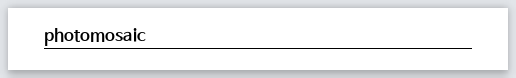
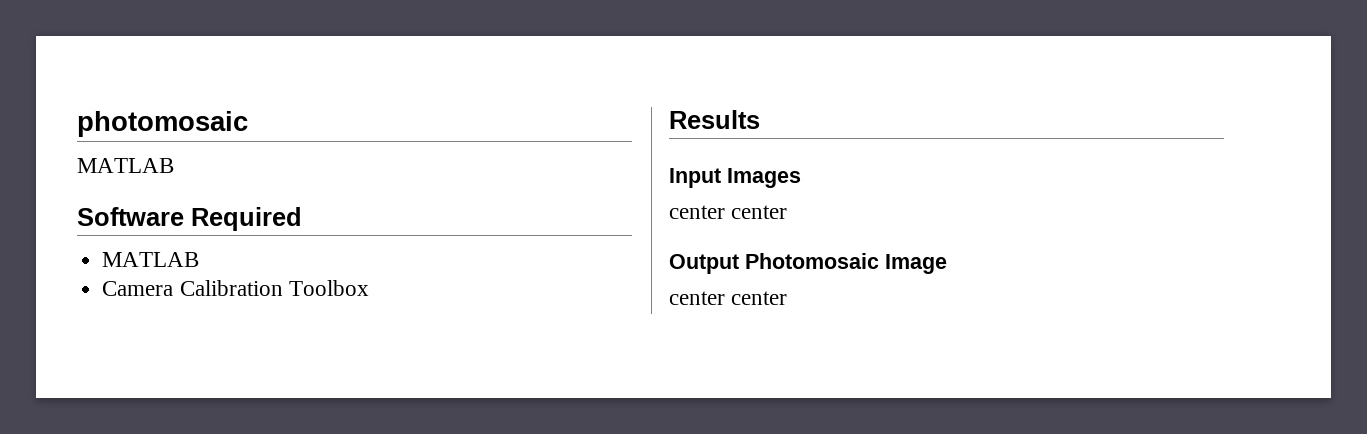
(146, 37) none -> [77,158,174,173] [77,207,302,231] [102,252,200,267] [102,280,369,296] [669,110,760,129] [669,168,801,188] [669,205,788,219] [669,253,947,274] [669,291,788,305] // MATLAB // Software Required // MATLAB // Camera Calibration Toolbox // Results // Input Images // center center // Output Photomosaic Image // center center

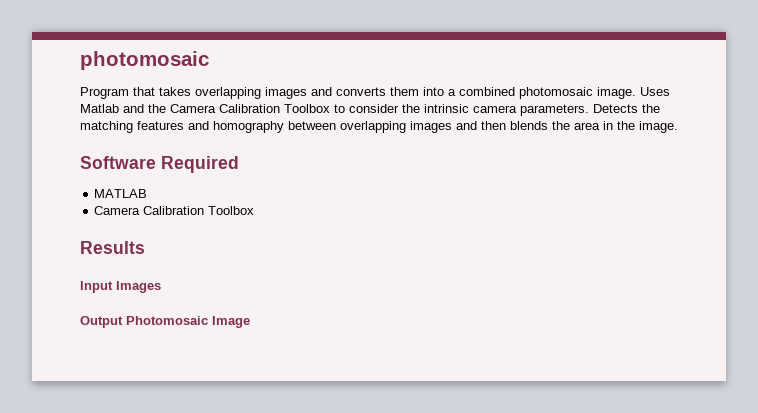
[77,158,174,173] MATLAB -> [80,87,670,99] [80,104,660,116] [80,121,678,133] Program that takes overlapping images and converts them into a combined photomosaic image. Uses Matlab and the Camera Calibration Toolbox to consider the intrinsic camera parameters. Detects the matching features and homography between overlapping images and then blends the area in the image.
[669,205,788,219] // center center -> (161, 287) none
[669,291,788,305] // center center -> (250, 322) none

